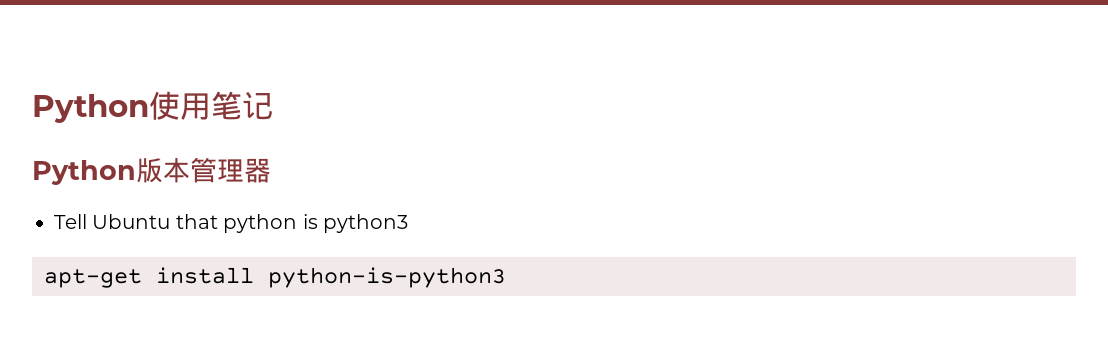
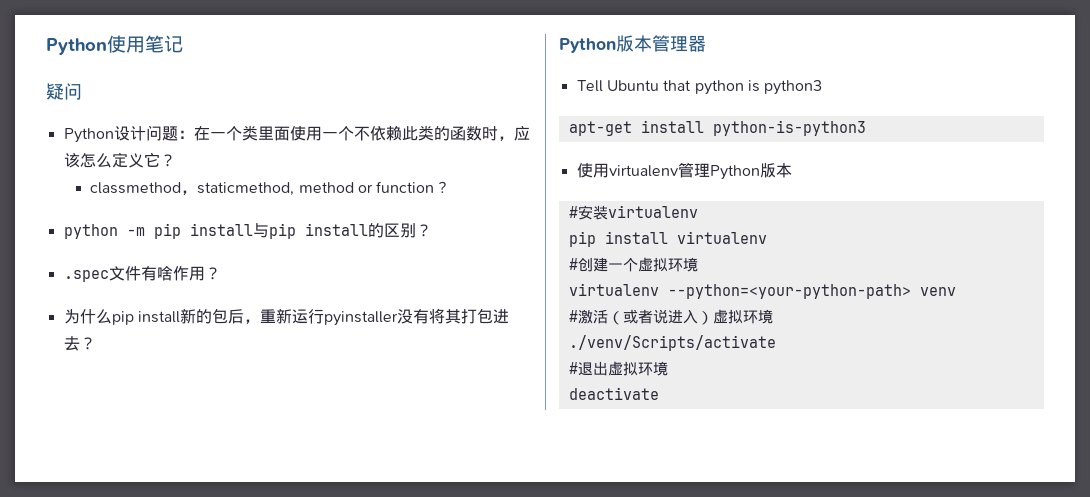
(273, 105) none -> [46,83,82,100] [63,125,530,143] [63,152,176,168] [90,181,446,196] [63,223,432,239] [63,265,221,282] [63,308,509,326] [63,336,96,351] // 疑问 // Python设计问题：在一个类里面使用一个不依赖此类的函数时，应该怎么定义它？ // classmethod，staticmethod, method or function ? // python -m pip install与pip install的区别？ // .spec文件有啥作用？ // 为什么pip install新的包后，重新运行pyinstaller没有将其打包进去？
(506, 277) none -> [576,162,792,180] [568,205,698,220] [568,231,767,247] [568,257,698,272] [568,283,956,299] [568,309,773,325] [568,335,776,351] [568,361,668,376] [568,387,659,400] // 使用virtualenv管理Python版本 // #安装virtualenv // pip install virtualenv // #创建一个虚拟环境 // virtualenv --python=<your-python-path> venv // #激活（或者说进入）虚拟环境 // ./venv/Scripts/activate // #退出虚拟环境 // deactivate

